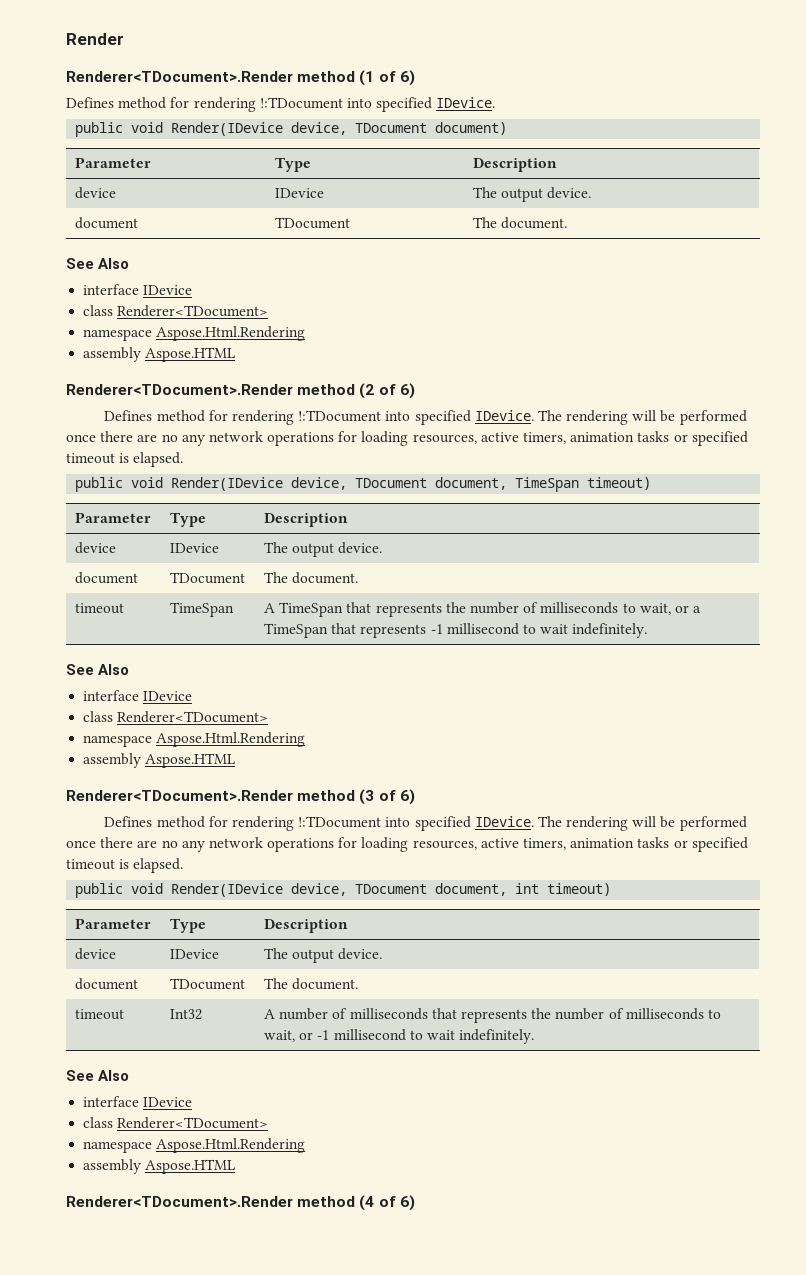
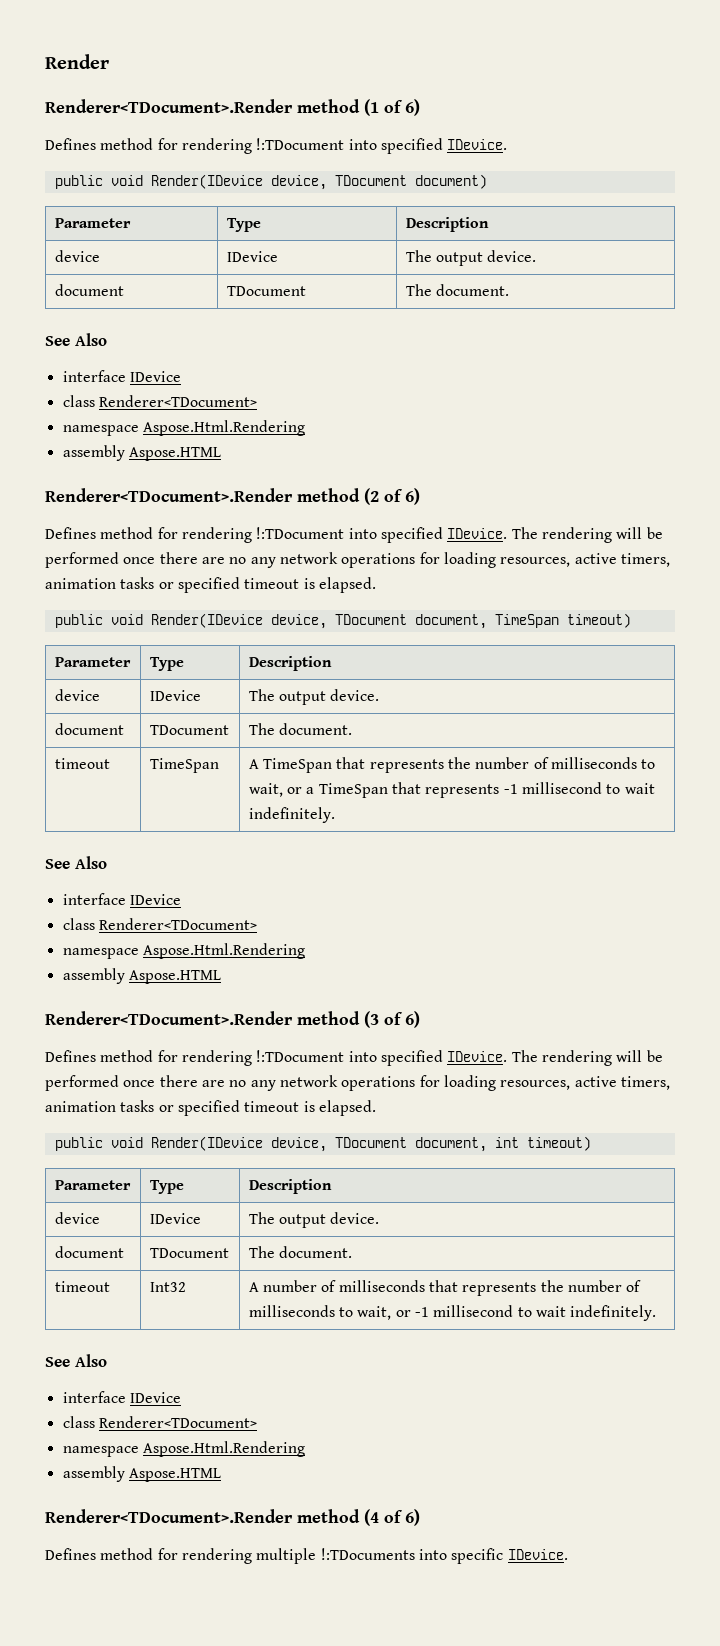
(415, 1203) none -> [45,1548,568,1564] // Defines method for rendering multiple !:TDocuments into specific IDevice.

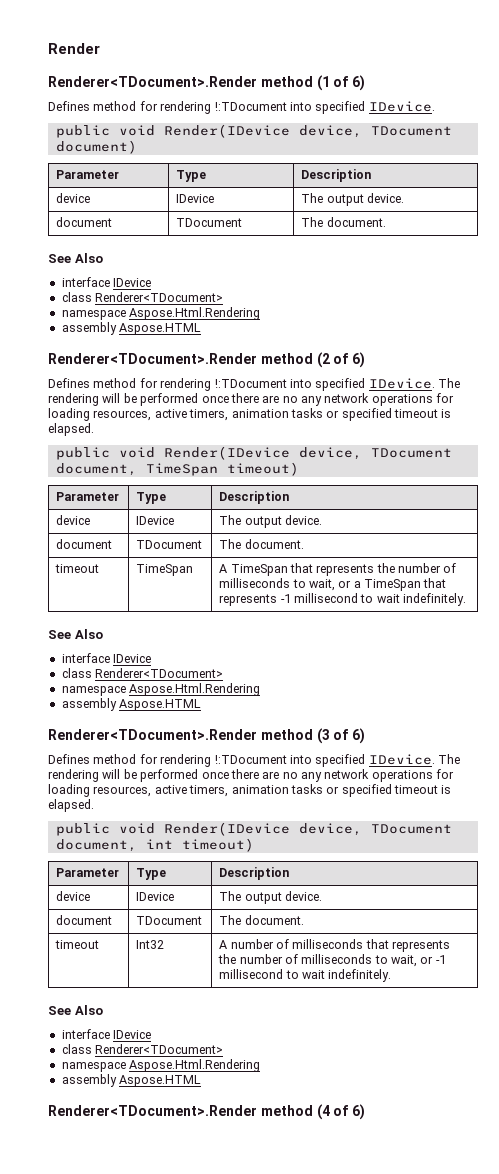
[45,1548,568,1564] // Defines method for rendering multiple !:TDocuments into specific IDevice. -> (366, 1112) none

